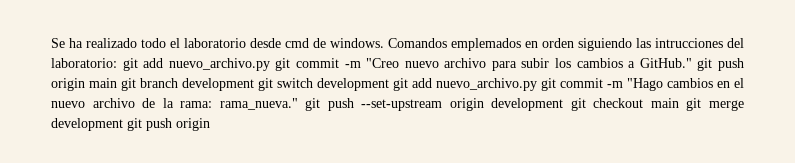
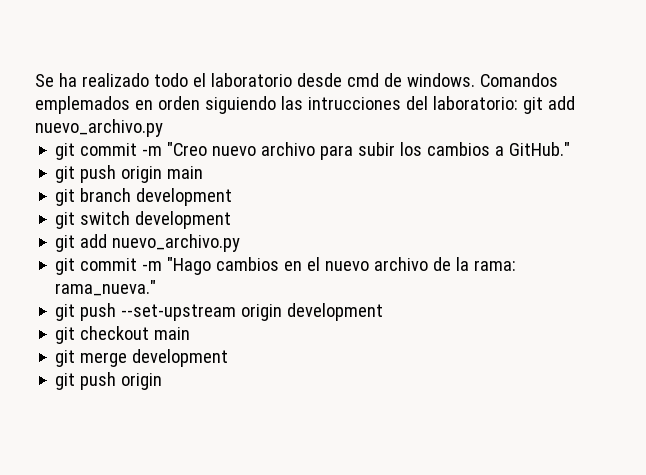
(270, 64) none -> (163, 128) //
(692, 63) none -> (571, 149) //
(117, 83) none -> (204, 172) //
(254, 84) none -> (233, 197) //
[393,78,537,91] git add nuevo_archivo.py -> [55,234,241,252] // git add nuevo_archivo.py //
(298, 104) none -> (157, 288) //
(564, 104) none -> (384, 312) //
(679, 103) none -> (191, 333) //
(123, 124) none -> (229, 358) //

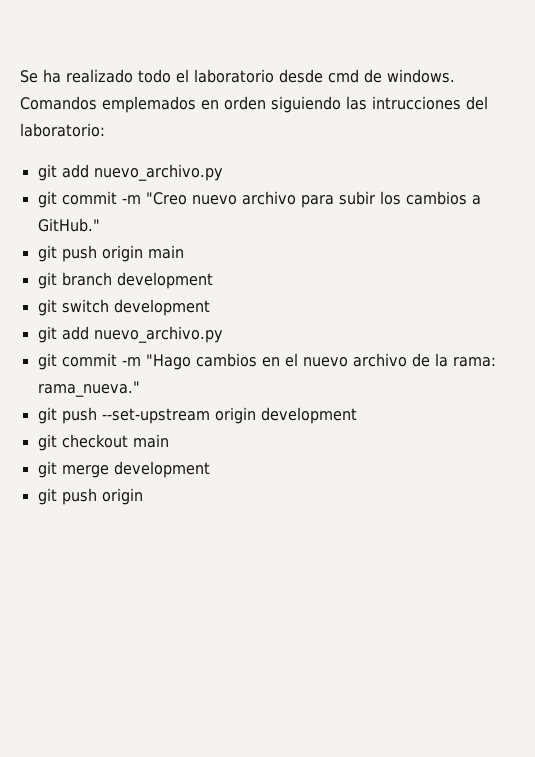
(518, 103) none -> (105, 130) //

